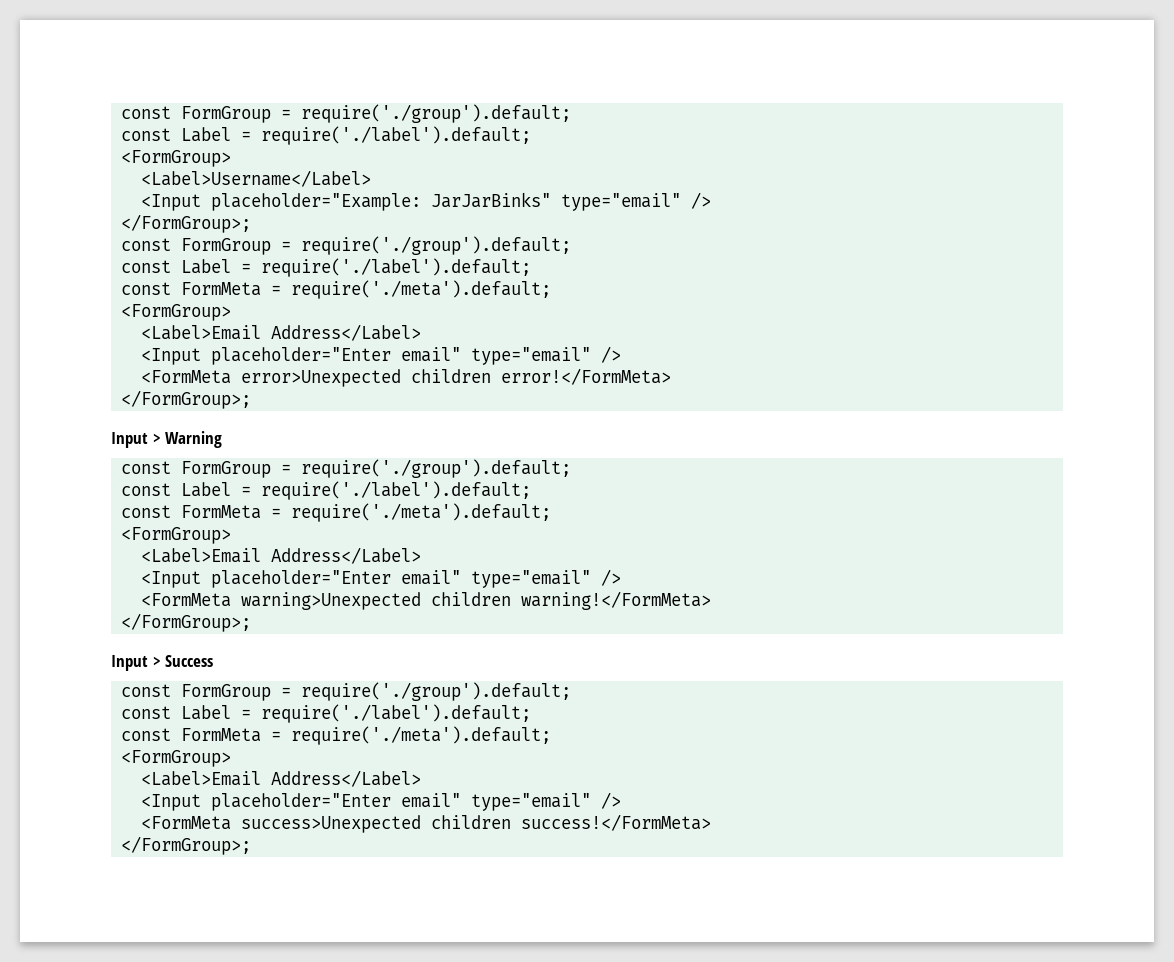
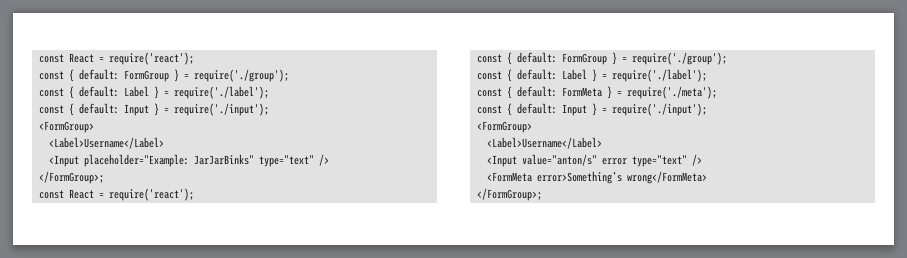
[121,104,572,123] [121,126,532,145] const FormGroup = require('./group').default; // const Label = require('./label').default; -> [39,52,195,65] [39,69,290,82] [39,86,270,99] [39,103,270,116] const React = require('react'); // const { default: FormGroup } = require('./group'); // const { default: Label } = require('./label'); // const { default: Input } = require('./input');
[561,193,682,211] type="email" -> [259,155,315,167] type="text"
[181,236,572,255] [121,258,532,277] [121,280,552,299] [121,304,232,321] [141,324,422,341] [141,346,622,365] [141,368,672,387] [121,390,252,409] [111,431,223,448] [121,459,572,478] [121,481,532,500] [121,503,552,522] [121,527,232,544] [141,547,422,564] [141,569,622,588] [141,591,712,610] [121,613,252,632] [111,655,214,671] [121,682,572,701] [121,704,532,723] [121,726,552,745] [121,750,232,767] [141,770,422,787] [141,792,622,811] [141,814,712,833] FormGroup = require('./group').default; // const Label = require('./label').default; // const FormMeta = require('./meta').default; // <FormGroup> // <Label>Email Address</Label> // <Input placeholder="Enter email" type="email" /> // <FormMeta error>Unexpected children error!</FormMeta> // </FormGroup>; // Input > Warning // const FormGroup = require('./group').default; // const Label = require('./label').default; // const FormMeta = require('./meta').default; // <FormGroup> // <Label>Email Address</Label> // <Input placeholder="Enter email" type="email" /> // <FormMeta warning>Unexpected children warning!</FormMeta> // </FormGroup>; // Input > Success // const FormGroup = require('./group').default; // const Label = require('./label').default; // const FormMeta = require('./meta').default; // <FormGroup> // <Label>Email Address</Label> // <Input placeholder="Enter email" type="email" /> // <FormMeta success>Unexpected children success!</FormMeta> -> [69,188,195,201] [477,52,728,65] [477,69,708,82] [477,86,718,99] [477,103,708,116] [477,121,533,133] [487,137,603,149] [487,154,703,167] [487,171,708,184] React = require('react'); // const { default: FormGroup } = require('./group'); // const { default: Label } = require('./label'); // const { default: FormMeta } = require('./meta'); // const { default: Input } = require('./input'); // <FormGroup> // <Label>Username</Label> // <Input value="anton/s" error type="text" /> // <FormMeta error>Something’s wrong</FormMeta>

